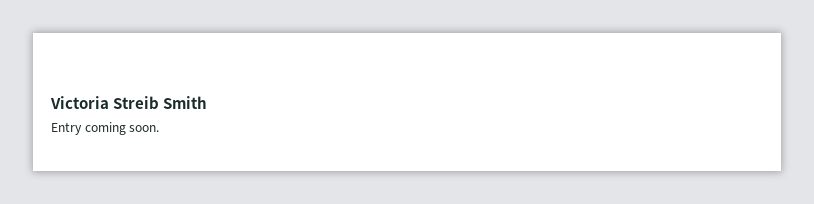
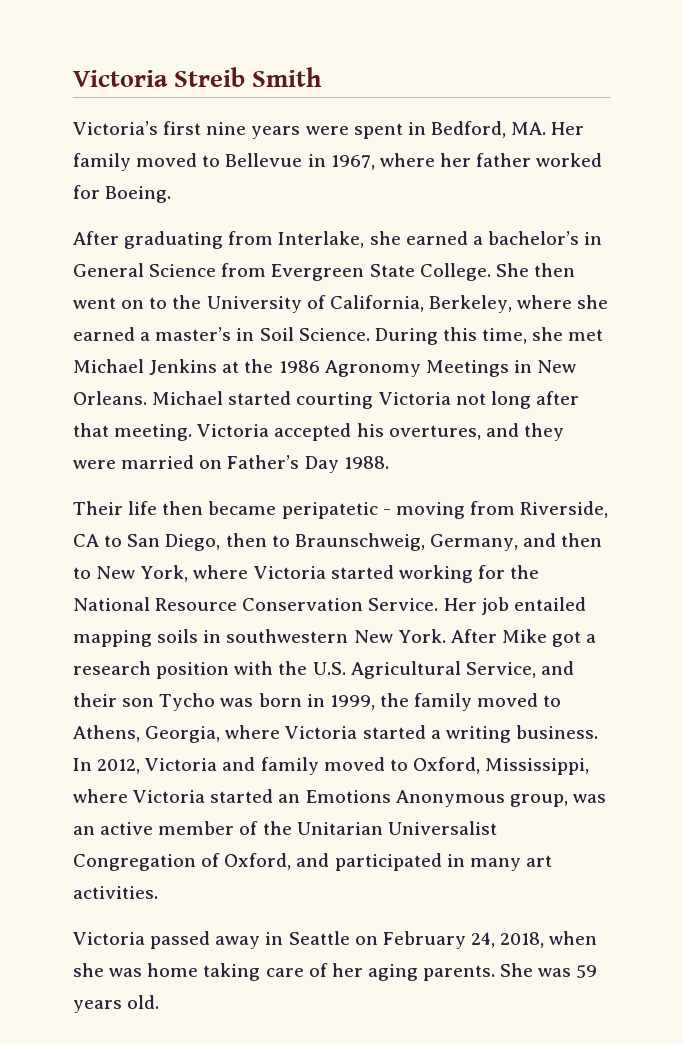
[51,122,160,135] Entry coming soon. -> [73,121,585,139] [73,153,603,171] [73,185,172,203] [73,231,603,249] [73,263,575,281] [73,295,609,313] [73,327,604,345] [73,359,577,377] [73,391,579,409] [73,423,564,441] [73,455,389,473] [73,501,609,519] [73,533,603,551] [73,565,540,583] [73,597,586,615] [73,629,597,647] [73,661,574,679] [73,693,562,711] [73,725,598,743] [73,757,590,775] [73,789,606,807] [73,821,497,835] [73,853,552,871] [73,886,158,899] [73,931,598,949] [73,963,598,981] [73,995,160,1013] Victoria’s first nine years were spent in Bedford, MA. Her family moved to Bellevue in 1967, where her father worked for Boeing. // After graduating from Interlake, she earned a bachelor’s in General Science from Evergreen State College. She then went on to the University of California, Berkeley, where she earned a master’s in Soil Science. During this time, she met Michael Jenkins at the 1986 Agronomy Meetings in New Orleans. Michael started courting Victoria not long after that meeting. Victoria accepted his overtures, and they were married on Father’s Day 1988. // Their life then became peripatetic - moving from Riverside, CA to San Diego, then to Braunschweig, Germany, and then to New York, where Victoria started working for the National Resource Conservation Service. Her job entailed mapping soils in southwestern New York. After Mike got a research position with the U.S. Agricultural Service, and their son Tycho was born in 1999, the family moved to Athens, Georgia, where Victoria started a writing business. In 2012, Victoria and family moved to Oxford, Mississippi, where Victoria started an Emotions Anonymous group, was an active member of the Unitarian Universalist Congregation of Oxford, and participated in many art activities. // Victoria passed away in Seattle on February 24, 2018, when she was home taking care of her aging parents. She was 59 years old.

